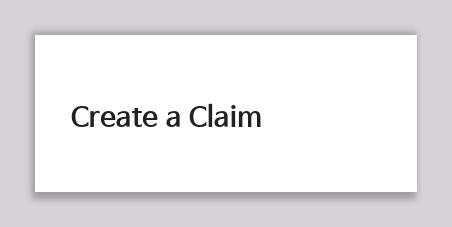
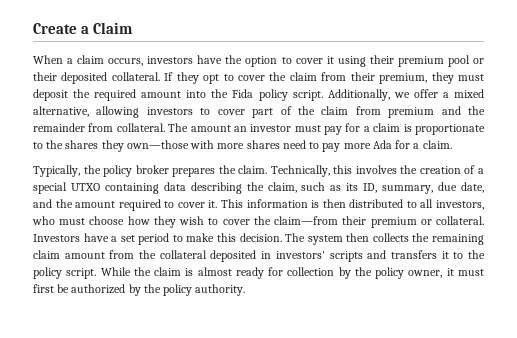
(263, 115) none -> [33,55,484,67] [33,72,484,84] [33,89,485,101] [33,106,486,118] [33,123,485,135] [33,140,452,152] [33,165,485,177] [33,182,484,194] [33,199,484,211] [32,216,484,228] [33,233,484,245] [33,250,485,262] [33,267,484,279] [33,284,246,296] // When a claim occurs, investors have the option to cover it using their premium pool or their deposited collateral. If they opt to cover the claim from their premium, they must deposit the required amount into the Fida policy script. Additionally, we offer a mixed alternative, allowing investors to cover part of the claim from premium and the remainder from collateral. The amount an investor must pay for a claim is proportionate to the shares they own—those with more shares need to pay more Ada for a claim. // Typically, the policy broker prepares the claim. Technically, this involves the creation of a special UTXO containing data describing the claim, such as its ID, summary, due date, and the amount required to cover it. This information is then distributed to all investors, who must choose how they wish to cover the claim—from their premium or collateral. Investors have a set period to make this decision. The system then collects the remaining claim amount from the collateral deposited in investors' scripts and transfers it to the policy script. While the claim is almost ready for collection by the policy owner, it must first be authorized by the policy authority.

